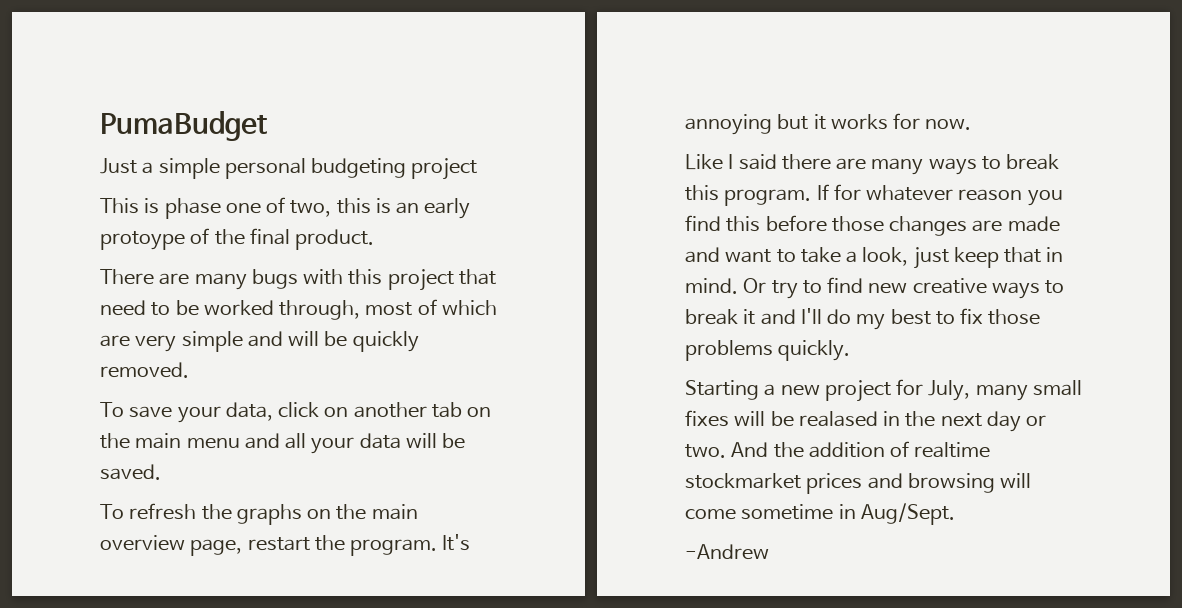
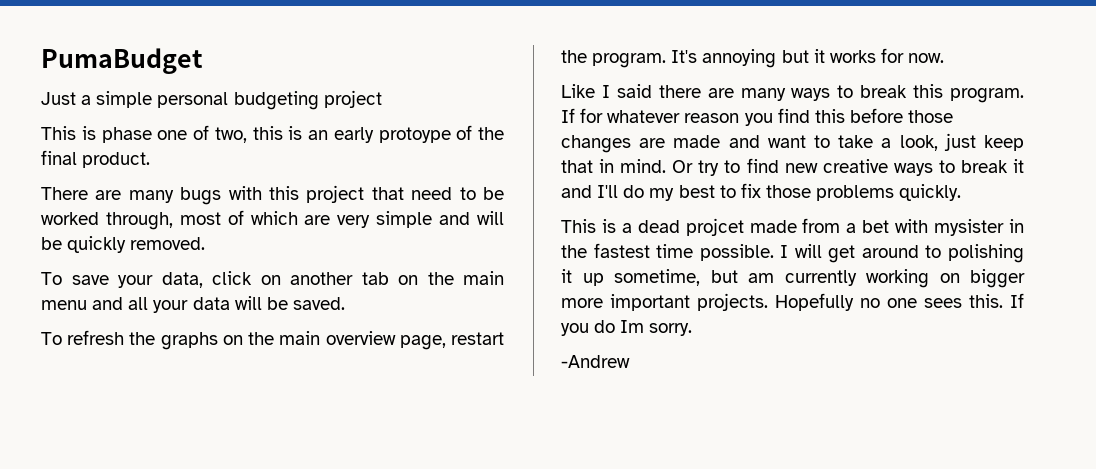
[685,379,1082,402] [685,410,1047,432] [685,441,991,458] [685,473,1032,494] [685,503,955,525] Starting a new project for July, many small fixes will be realased in the next day or two. And the addition of realtime stockmarket prices and browsing will come sometime in Aug/Sept. -> [561,218,1024,236] [561,243,1024,263] [561,269,1025,288] [561,293,1024,311] [561,320,693,336] This is a dead projcet made from a bet with mysister in the fastest time possible. I will get around to polishing it up sometime, but am currently working on bigger more important projects. Hopefully no one sees this. If you do Im sorry.

